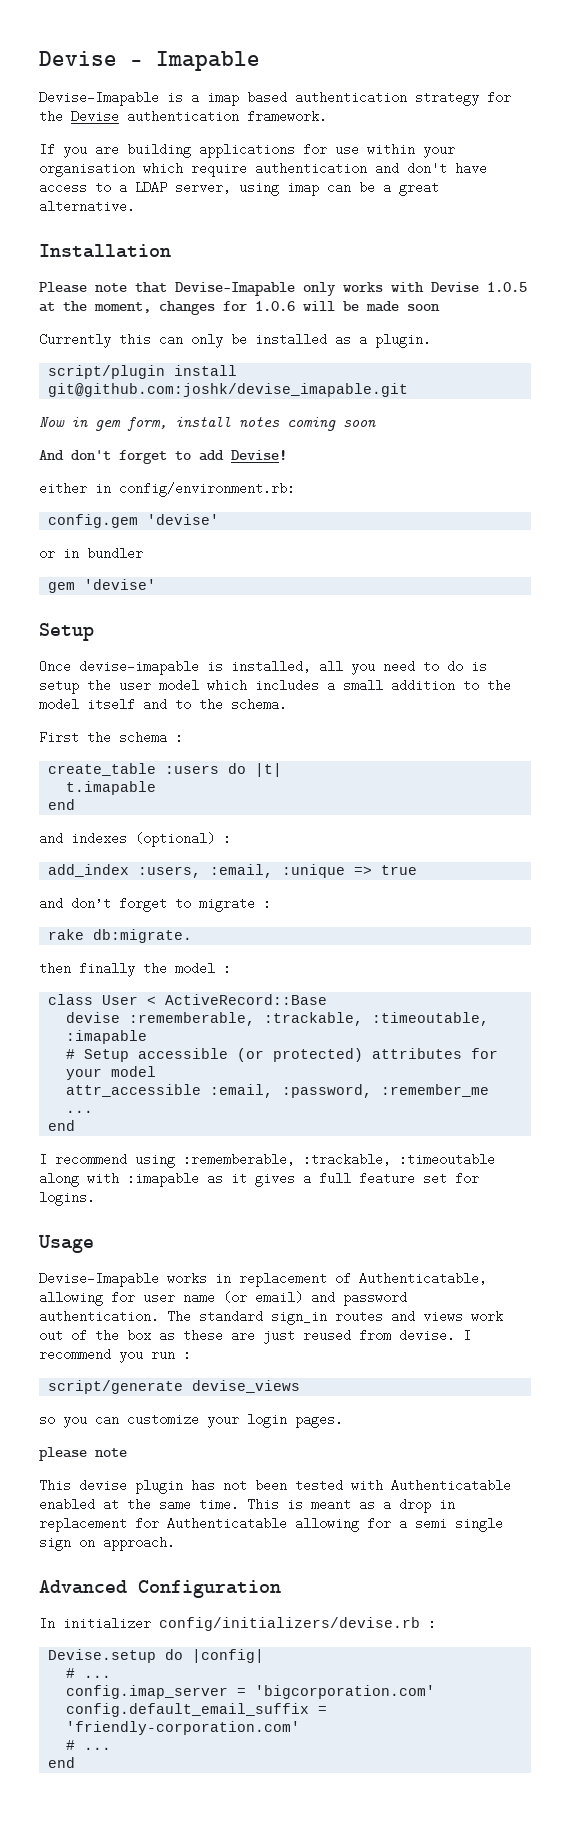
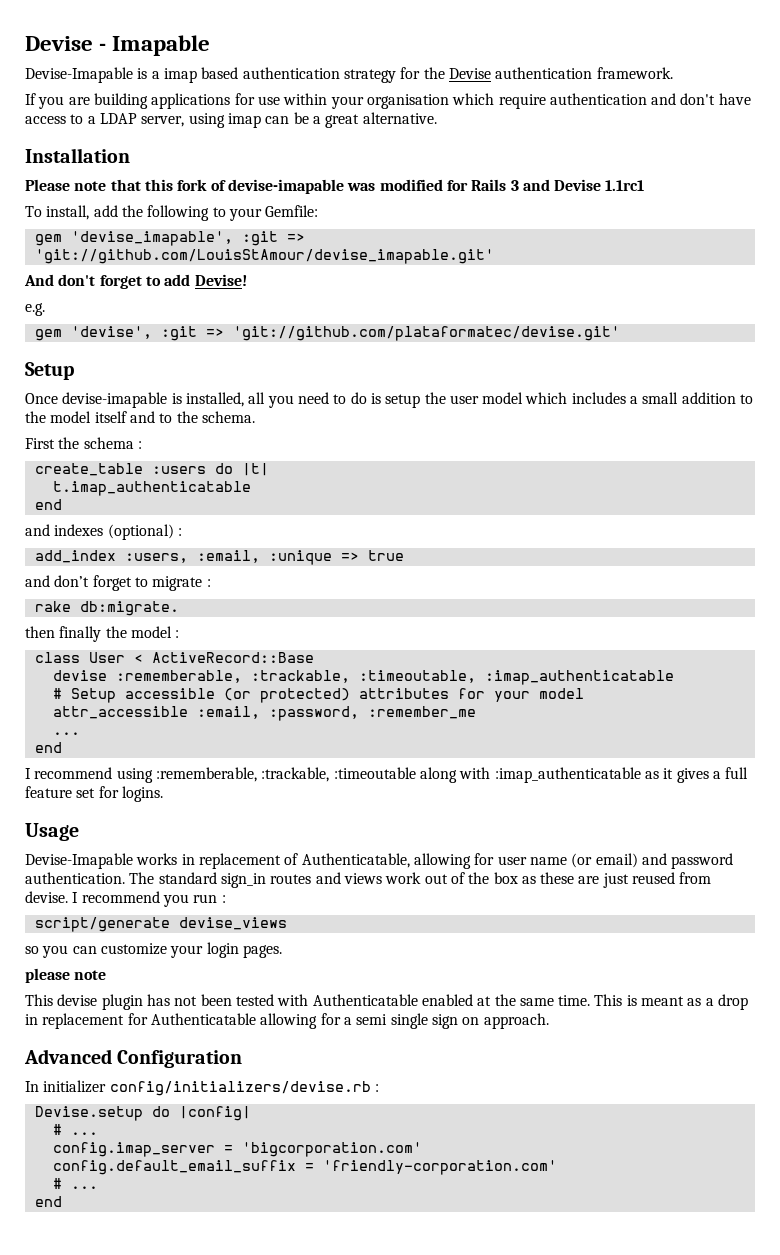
[175,282,527,296] [39,301,440,315] [39,333,431,348] [48,365,238,379] [48,383,409,397] [39,417,376,431] Devise-Imapable only works with Devise 1.0.5 at the moment, changes for 1.0.6 will be made soon // Currently this can only be installed as a plugin. // script/plugin install git@github.com:joshk/devise_imapable.git // Now in gem form, install notes coming soon -> [144,179,645,194] [25,205,319,221] [34,231,305,246] [34,249,494,264] this fork of devise-imapable was modified for Rails 3 and Devise 1.1rc1 // To install, add the following to your Gemfile: // gem 'devise_imapable', :git => 'git://github.com/LouisStAmour/devise_imapable.git'
[39,482,295,497] [48,514,220,528] [39,547,143,560] [48,579,157,593] either in config/environment.rb: // config.gem 'devise' // or in bundler // gem 'devise' -> [25,303,45,316] [34,326,620,341] e.g. // gem 'devise', :git => 'git://github.com/plataformatec/devise.git'
[66,781,157,795] t.imapable -> [52,481,251,496] t.imap_authenticatable
[66,1030,148,1044] :imapable -> [484,670,674,685] :imap_authenticatable
[127,1172,199,1187] :imapable -> [494,767,641,783] :imap_authenticatable

